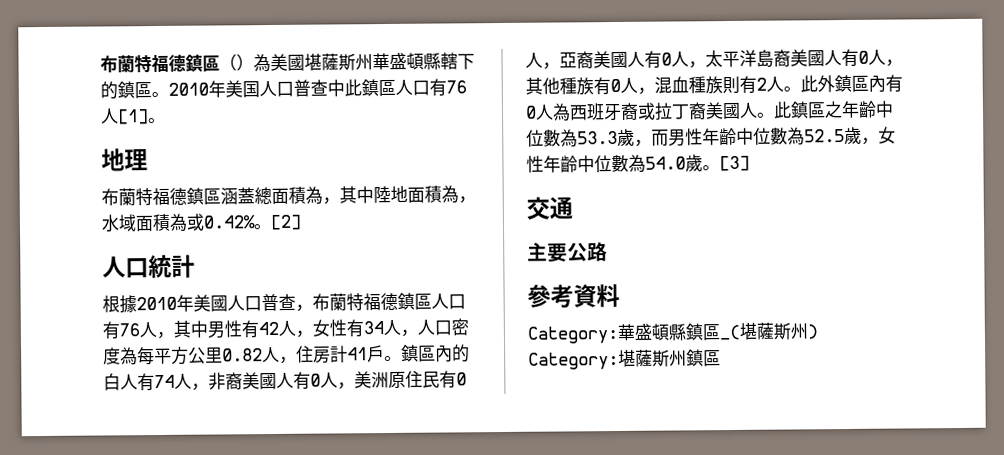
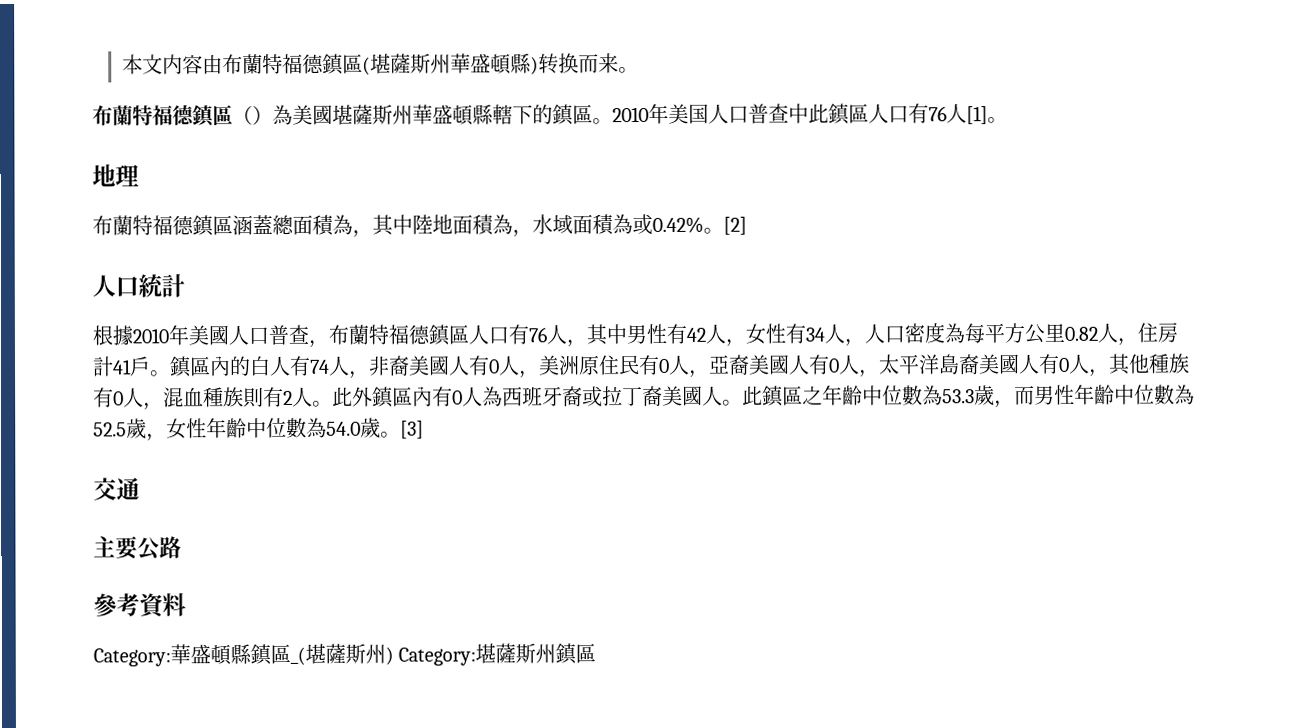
(100, 64) none -> [121,53,639,75] 本文内容由布蘭特福德鎮區(堪薩斯州華盛頓縣)转换而来。 //

